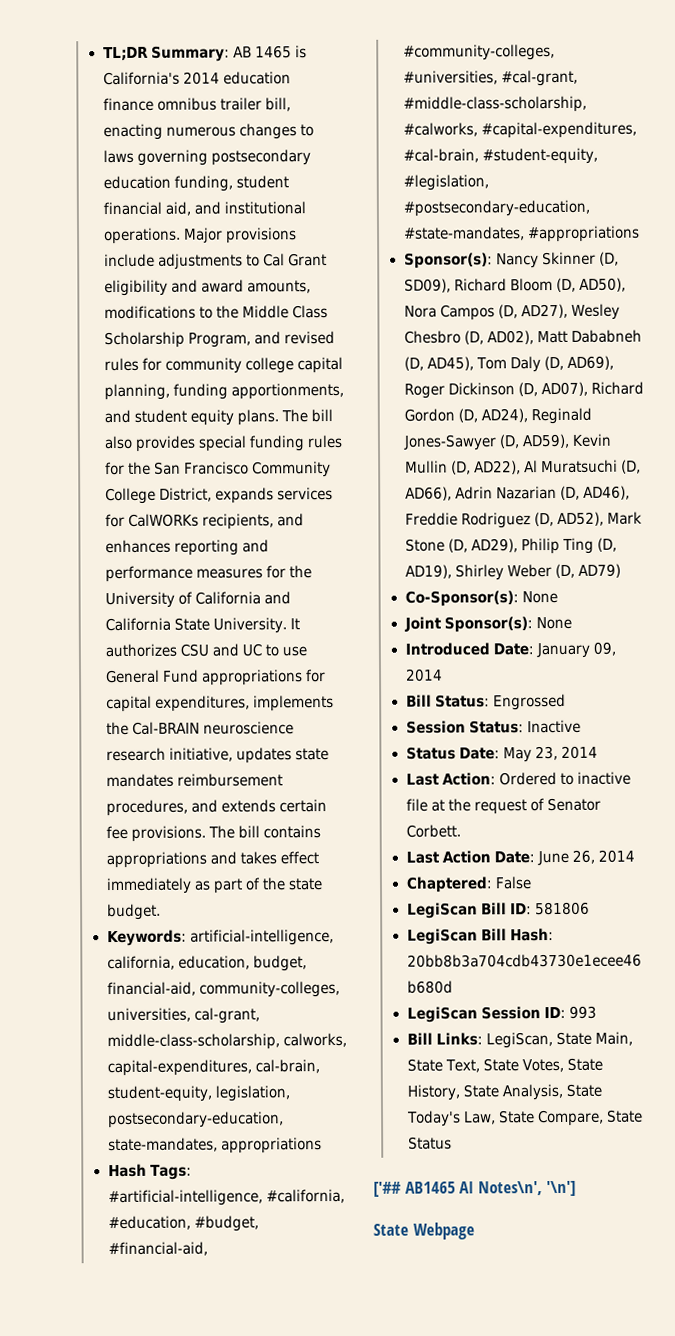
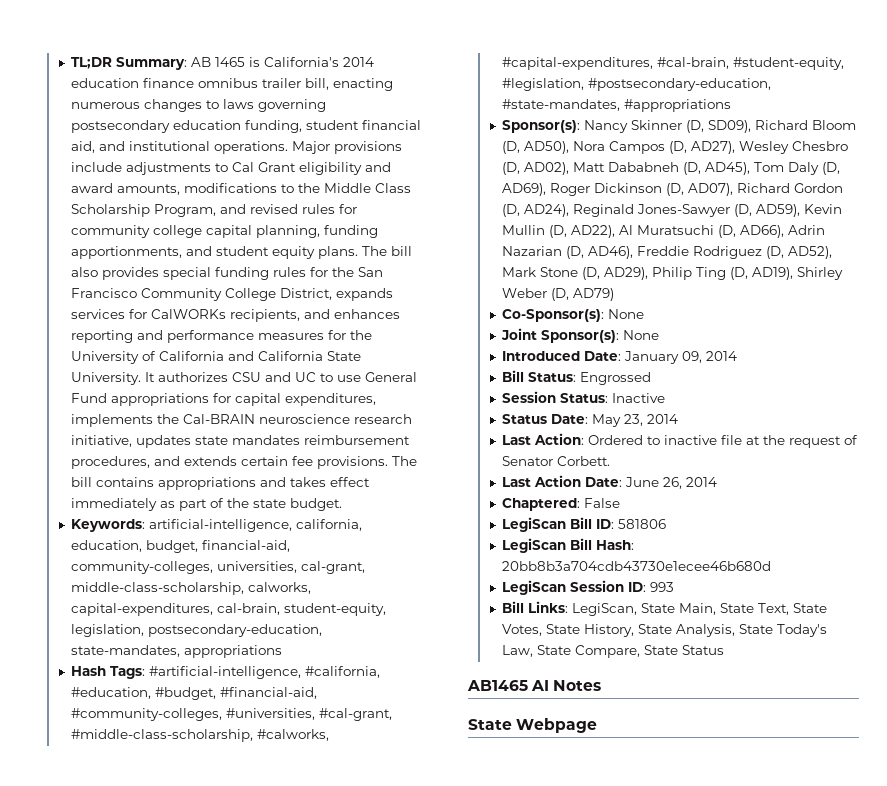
[373,1181,401,1197] ['## -> (725, 650) none
[477,1180,577,1197] Notes\n', '\n'] -> [553,680,602,691] Notes

